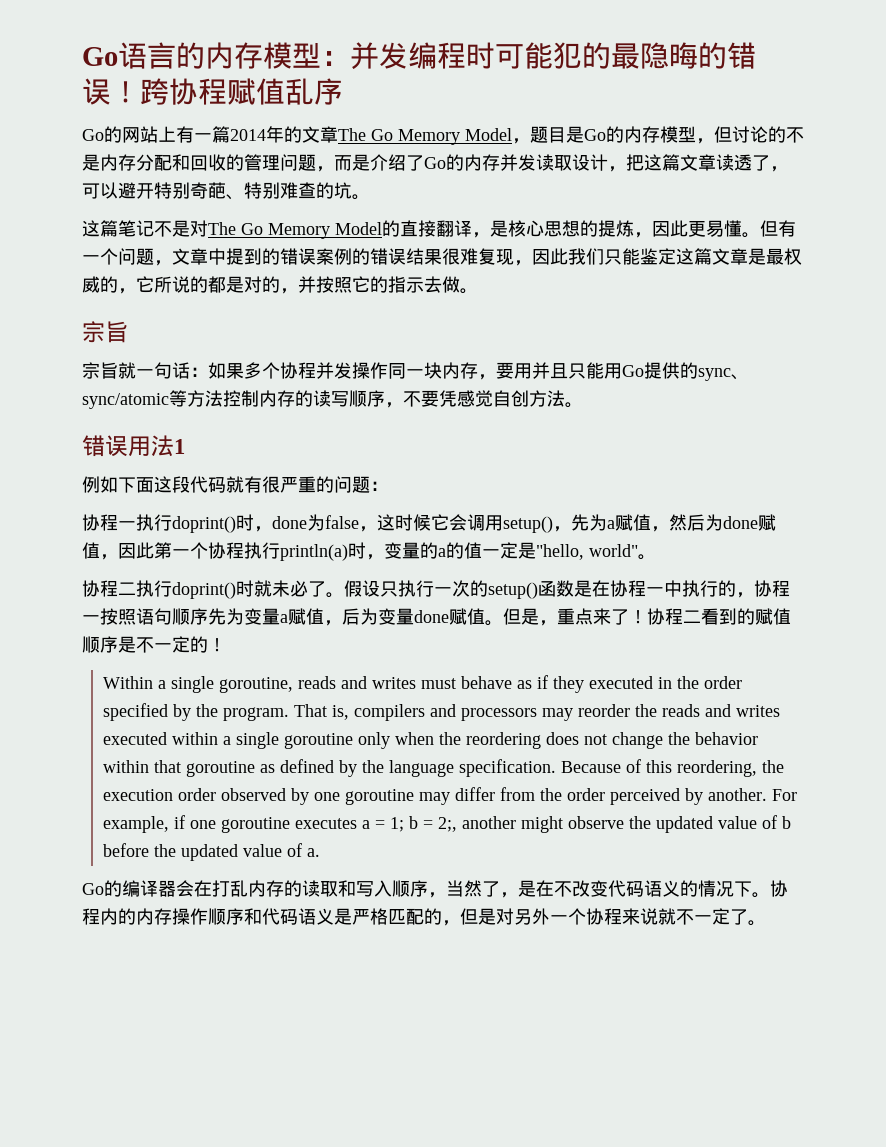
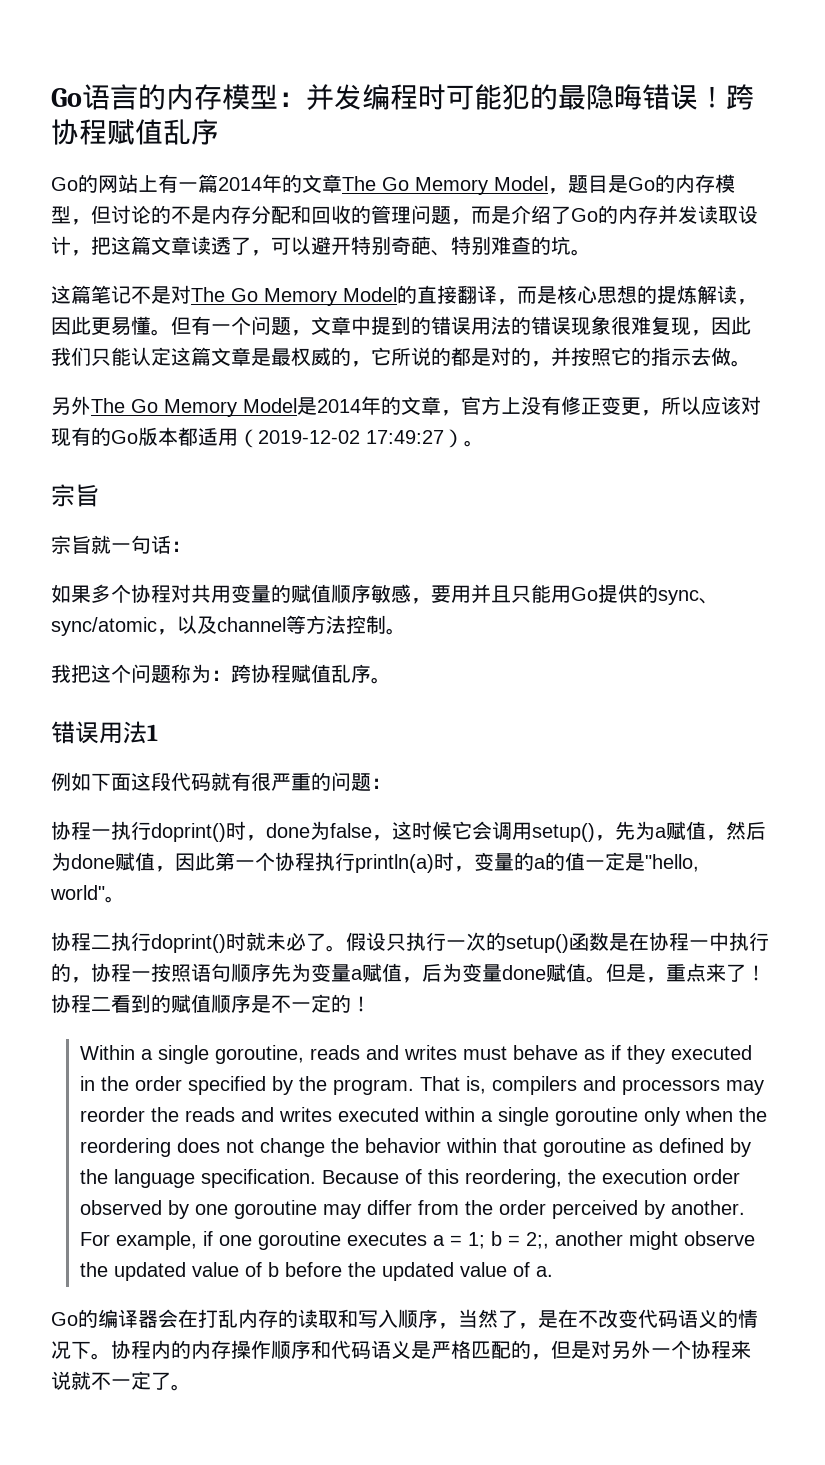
[698,42,727,69] 的 -> (642, 97) none
(490, 235) none -> [517,286,537,304] 而
(634, 228) none -> [697,285,737,304] 解读
[316,248,442,265] 案例的错误结果 -> [471,316,611,336] 用法的错误现象
[640,248,658,265] 鉴 -> [131,347,151,366] 认
(478, 291) none -> [51,396,761,417] [51,427,484,448] // 另外The Go Memory Model是2014年的文章，官方上没有修正变更，所以应该对现有的Go版本都适用（2019-12-02 17:49:27）。
(208, 372) none -> (191, 546) //
[316,362,478,379] 并发操作同一块内存 -> [171,584,411,603] 对共用变量的赋值顺序敏感
[169,390,565,408] 等方法控制内存的读写顺序，不要凭感觉自创方法 -> [157,615,406,635] [51,664,371,683] ，以及channel等方法控制。 // 我把这个问题称为：跨协程赋值乱序

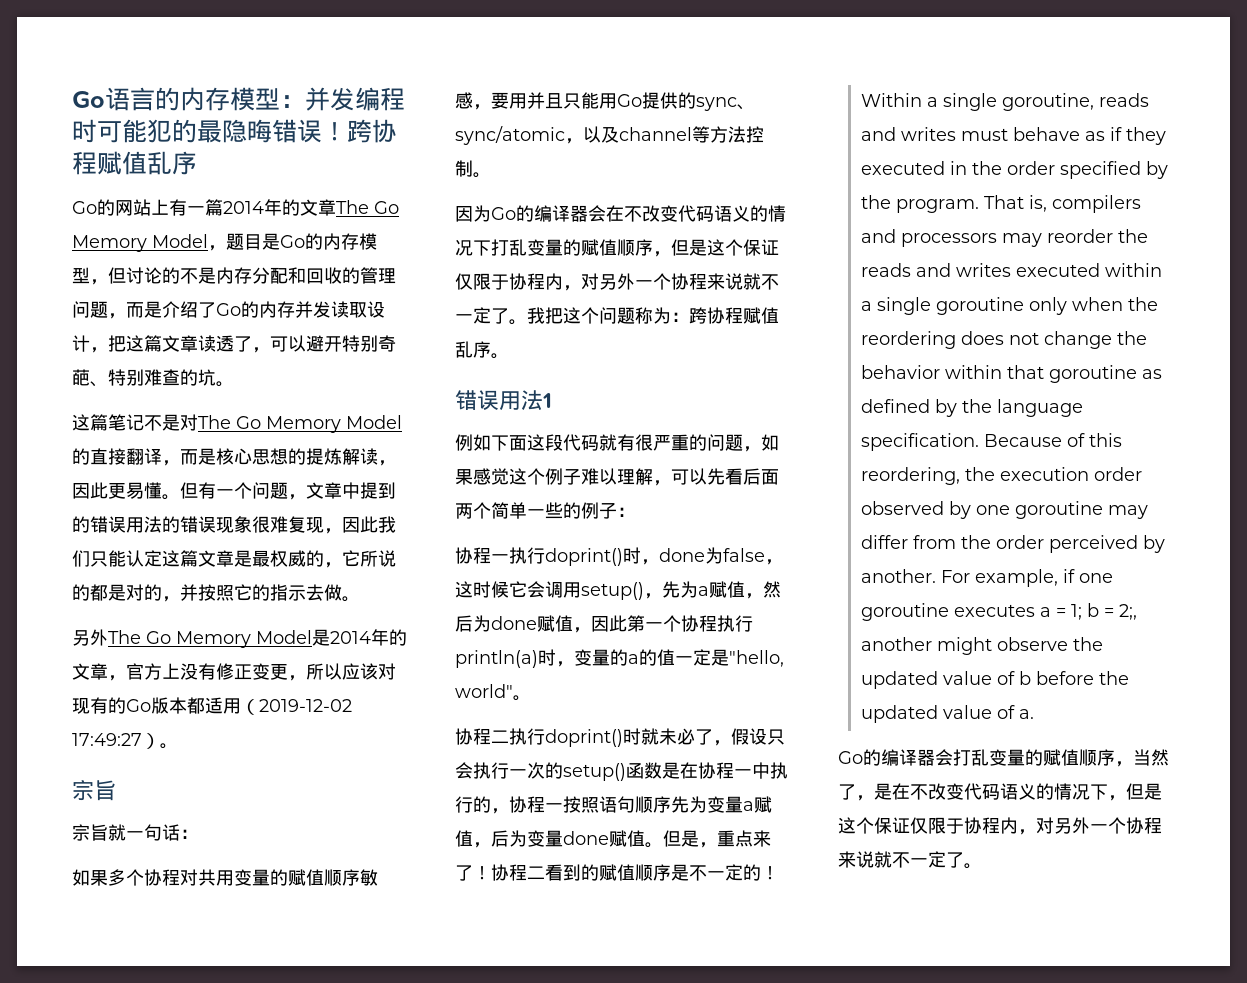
(406, 631) none -> [455,205,786,222] [455,239,779,257] [455,273,779,291] [455,307,527,325] 因为Go的编译器会在不改变代码语义的情况下打乱变量的赋值顺序，但是这个保证仅限于协程内，对另外一个协程来说就不一定了。
(371, 782) none -> [743,434,779,452] [455,468,779,486] [455,502,617,519] ，如果感觉这个例子难以理解，可以先看后面两个简单一些的例子
[326,932,406,952] 。假设只 -> [713,728,785,746] [455,762,473,779] ，假设只会
[178,1309,398,1328] 在打乱内存的读取和写入 -> [953,749,1079,766] 打乱变量的赋值
[91,1340,591,1360] 。协程内的内存操作顺序和代码语义是严格匹配的，但是 -> [1108,783,1162,801] [838,817,1036,835] ，但是这个保证仅限于协程内，

